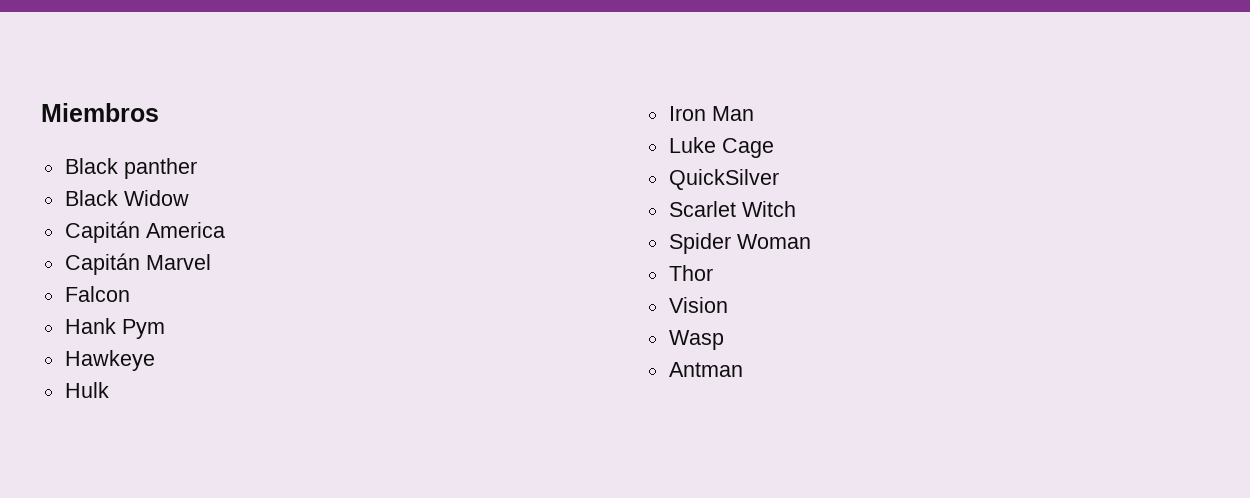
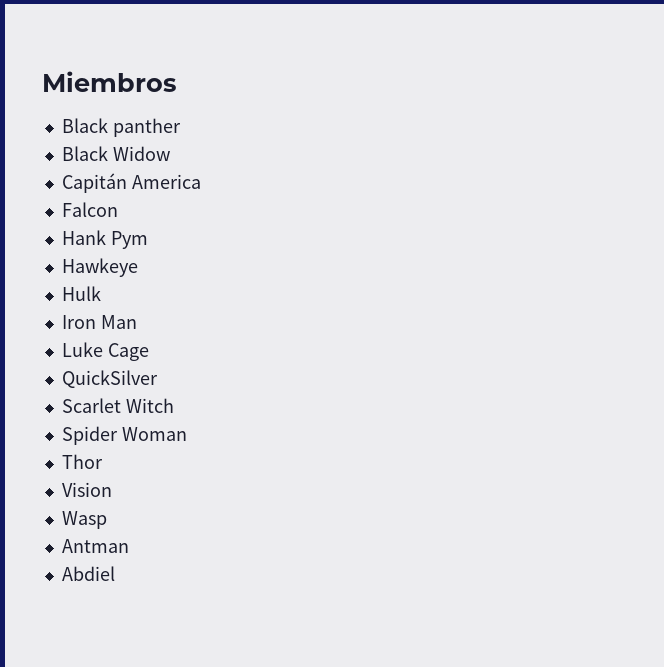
[64,253,211,275] // Capitán Marvel -> (201, 181) none
(743, 369) none -> [61,566,115,581] // Abdiel

